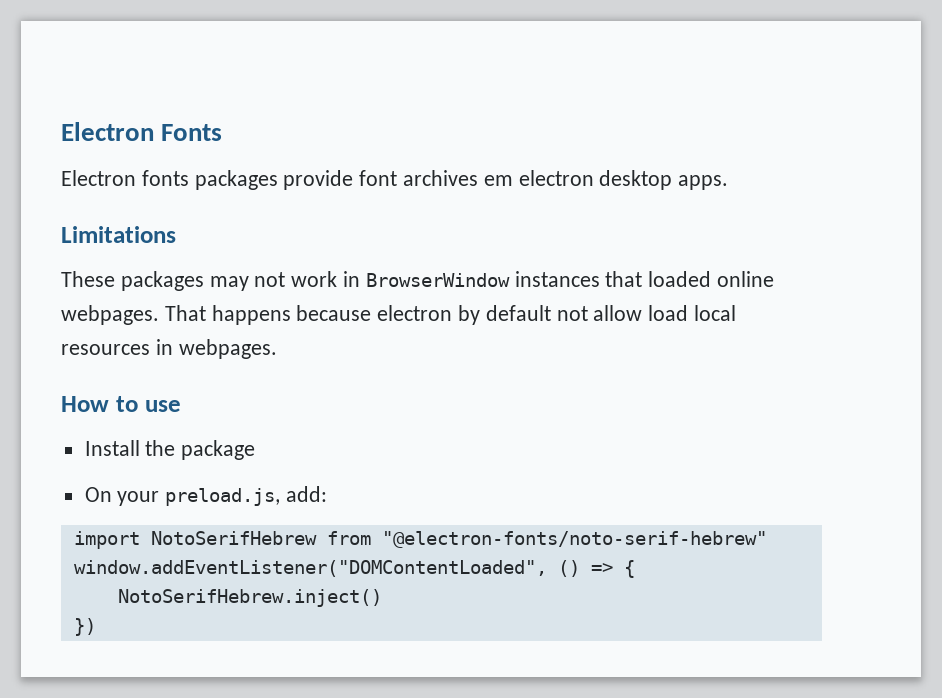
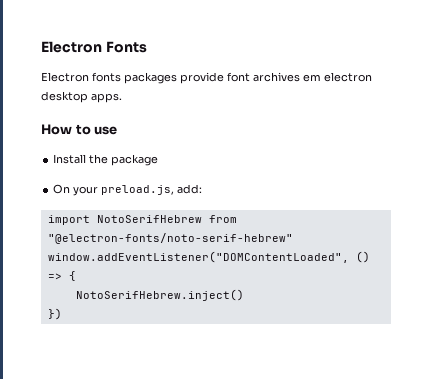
[61,226,176,243] [61,271,775,291] [61,305,737,325] [61,339,277,359] // Limitations // These packages may not work in BrowserWindow instances that loaded online webpages. That happens because electron by default not allow load local resources in webpages. -> (122, 98) none

